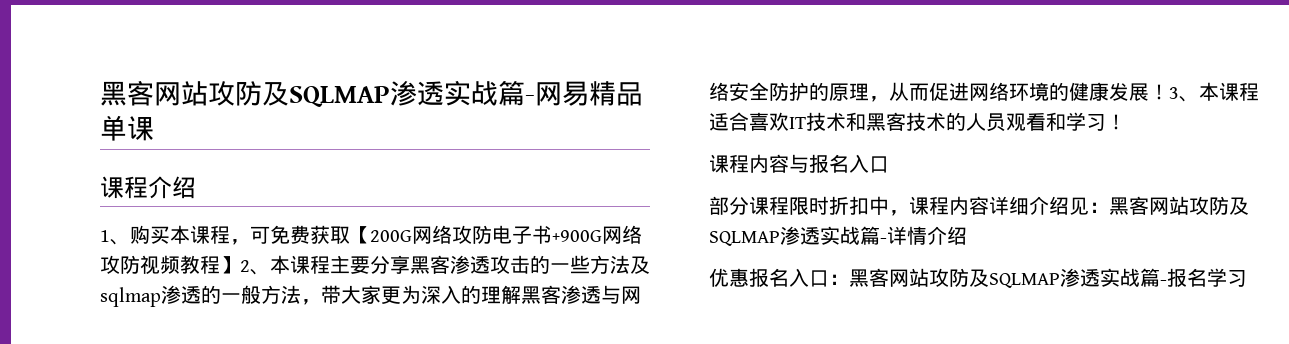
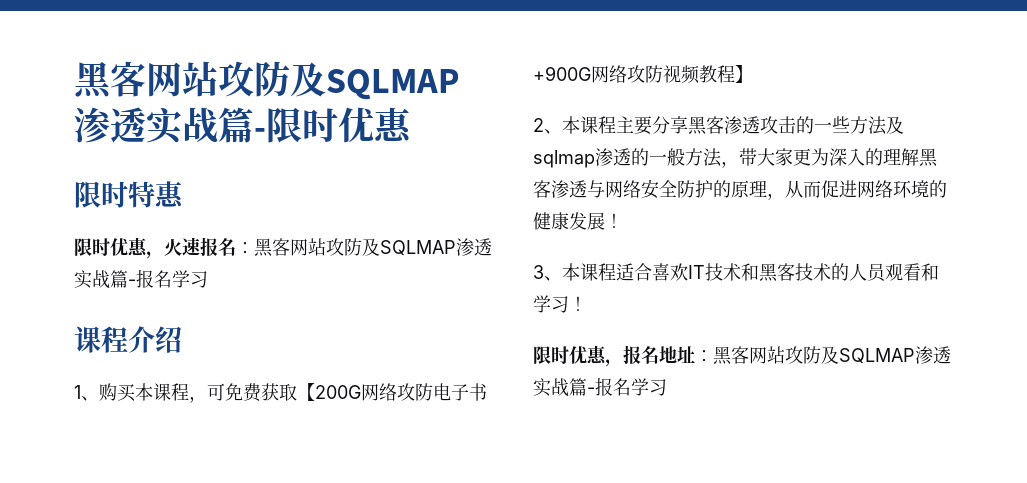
[100,80,643,107] [100,115,154,141] 黑客网站攻防及SQLMAP渗透实战篇-网易精品单课 -> [74,61,459,100] [74,107,414,145] [74,181,185,208] [74,237,492,259] [74,269,208,289] 黑客网站攻防及SQLMAP渗透实战篇-限时优惠 // 限时特惠 // 限时优惠，火速报名：黑客网站攻防及SQLMAP渗透实战篇-报名学习
(240, 265) none -> (753, 74) //
(1169, 92) none -> (623, 220) //
[709,154,889,173] [709,196,1249,216] [709,226,967,246] [709,268,829,287] 课程内容与报名入口 // 部分课程限时折扣中，课程内容详细介绍见：黑客网站攻防及SQLMAP渗透实战篇-详情介绍 // 优惠报名入口 -> [533,345,695,367] 限时优惠，报名地址

